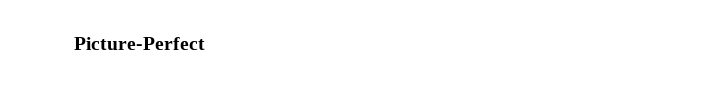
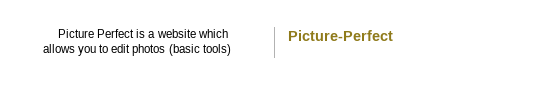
(74, 43) none -> [58,29,228,38] [43,44,231,56] Picture Perfect is a website which allows you to edit photos (basic tools) //

